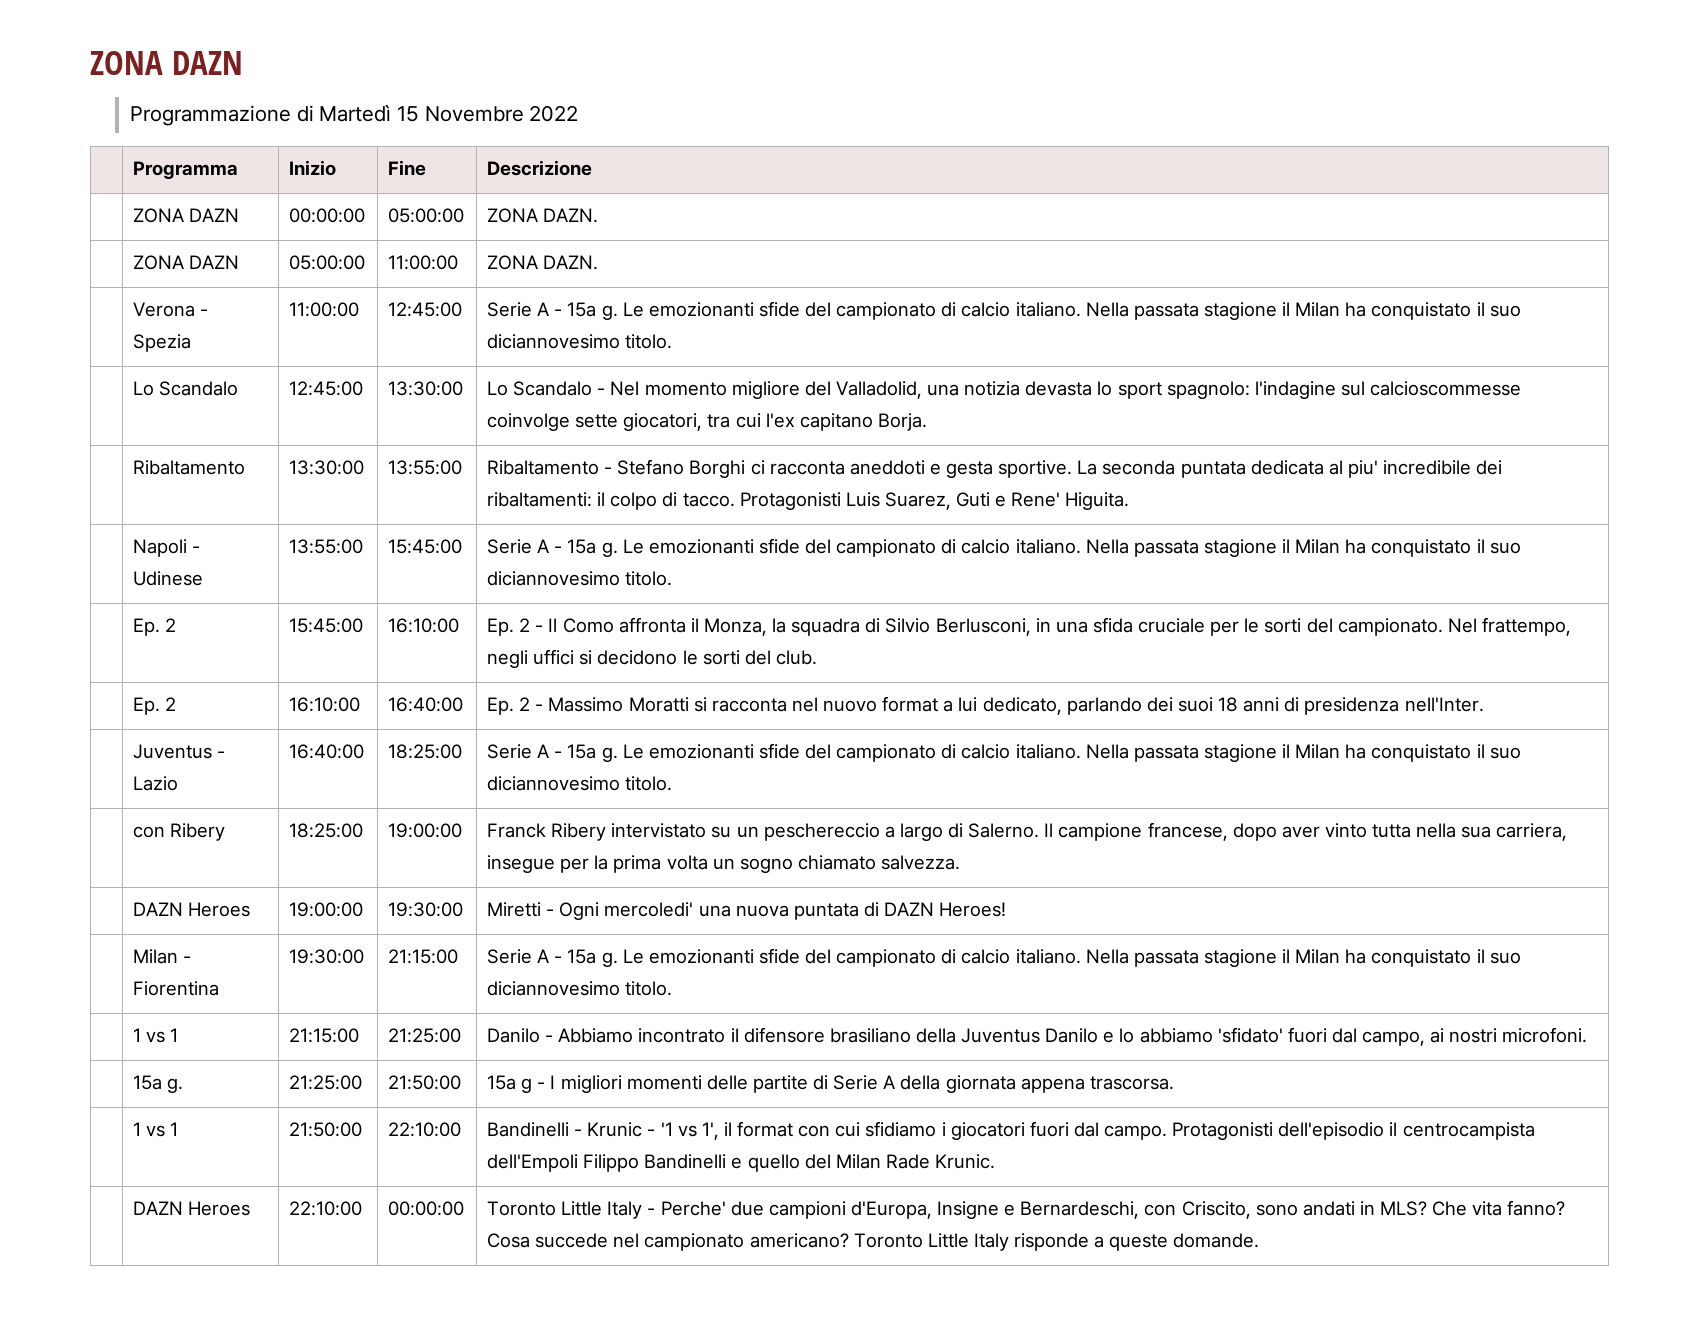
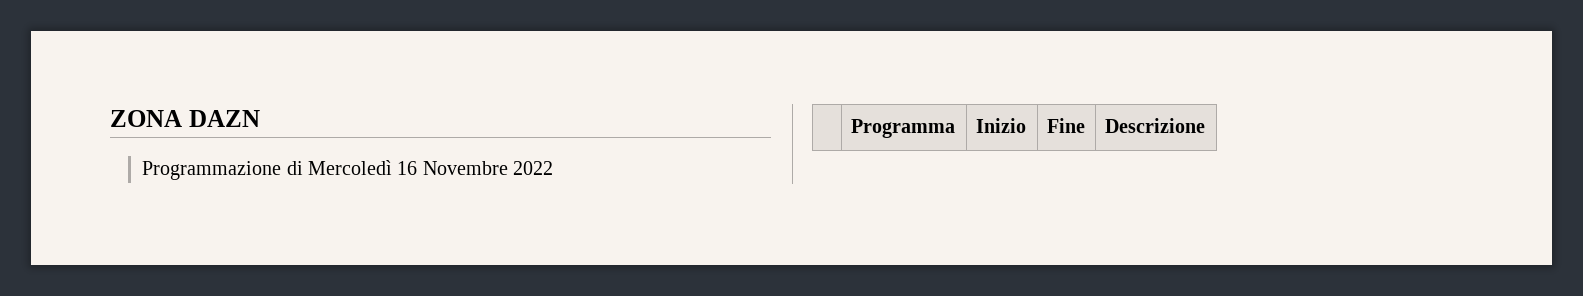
[319,104,420,122] Martedì 15 -> [307,160,418,175] Mercoledì 16
[133,208,240,223] [289,208,366,223] [388,208,465,223] [487,208,599,223] [133,255,240,270] [289,255,366,270] [388,255,459,270] [487,255,599,270] [133,302,209,317] [133,334,192,352] [289,302,360,317] [388,302,463,317] [487,301,1521,320] [487,334,673,349] [133,381,239,396] [289,381,364,396] [388,381,464,396] [487,381,1522,399] [487,413,927,431] [133,460,246,475] [289,460,365,475] [388,460,463,475] [487,459,1503,478] [487,492,1130,510] [133,539,201,557] [133,571,204,586] [289,539,364,554] [388,539,463,554] [487,538,1521,557] [487,571,673,586] [133,618,177,636] [289,618,364,633] [388,618,460,633] [487,617,1571,636] [487,649,817,668] [133,697,177,715] [289,697,361,712] [388,697,464,712] [487,696,1484,715] [133,744,226,759] [133,776,179,791] [289,744,365,759] [388,744,463,759] [487,743,1521,762] [487,776,673,791] [133,823,226,841] [289,823,364,838] [388,823,463,838] [487,822,1568,841] [487,855,961,873] [133,902,251,917] [289,902,364,917] [388,902,464,917] [487,902,1007,920] [133,949,192,964] [133,981,220,996] [289,949,365,964] [388,949,459,964] [487,948,1521,967] [487,981,673,996] [133,1028,179,1043] [289,1028,360,1043] [388,1028,462,1043] [487,1027,1588,1046] [133,1075,184,1093] [289,1075,363,1090] [388,1075,462,1090] [487,1075,1174,1093] [133,1122,179,1137] [289,1122,363,1137] [388,1122,462,1137] [487,1121,1535,1140] [487,1154,996,1172] [133,1201,251,1216] [289,1201,363,1216] [388,1201,465,1216] [487,1200,1566,1219] [487,1233,1260,1251] // | ZONA DAZN | 00:00:00 | 05:00:00 | ZONA DAZN. // | ZONA DAZN | 05:00:00 | 11:00:00 | ZONA DAZN. // | Verona - Spezia | 11:00:00 | 12:45:00 | Serie A - 15a g. Le emozionanti sfide del campionato di calcio italiano. Nella passata stagione il Milan ha conquistato il suo diciannovesimo titolo. // | Lo Scandalo | 12:45:00 | 13:30:00 | Lo Scandalo - Nel momento migliore del Valladolid, una notizia devasta lo sport spagnolo: l'indagine sul calcioscommesse coinvolge sette giocatori, tra cui l'ex capitano Borja. // | Ribaltamento | 13:30:00 | 13:55:00 | Ribaltamento - Stefano Borghi ci racconta aneddoti e gesta sportive. La seconda puntata dedicata al piu' incredibile dei ribaltamenti: il colpo di tacco. Protagonisti Luis Suarez, Guti e Rene' Higuita. // | Napoli - Udinese | 13:55:00 | 15:45:00 | Serie A - 15a g. Le emozionanti sfide del campionato di calcio italiano. Nella passata stagione il Milan ha conquistato il suo diciannovesimo titolo. // | Ep. 2 | 15:45:00 | 16:10:00 | Ep. 2 - Il Como affronta il Monza, la squadra di Silvio Berlusconi, in una sfida cruciale per le sorti del campionato. Nel frattempo, negli uffici si decidono le sorti del club. // | Ep. 2 | 16:10:00 | 16:40:00 | Ep. 2 - Massimo Moratti si racconta nel nuovo format a lui dedicato, parlando dei suoi 18 anni di presidenza nell'Inter. // | Juventus - Lazio | 16:40:00 | 18:25:00 | Serie A - 15a g. Le emozionanti sfide del campionato di calcio italiano. Nella passata stagione il Milan ha conquistato il suo diciannovesimo titolo. // | con Ribery | 18:25:00 | 19:00:00 | Franck Ribery intervistato su un peschereccio a largo di Salerno. Il campione francese, dopo aver vinto tutta nella sua carriera, insegue per la prima volta un sogno chiamato salvezza. // | DAZN Heroes | 19:00:00 | 19:30:00 | Miretti - Ogni mercoledi' una nuova puntata di DAZN Heroes! // | Milan - Fiorentina | 19:30:00 | 21:15:00 | Serie A - 15a g. Le emozionanti sfide del campionato di calcio italiano. Nella passata stagione il Milan ha conquistato il suo diciannovesimo titolo. // | 1 vs 1 | 21:15:00 | 21:25:00 | Danilo - Abbiamo incontrato il difensore brasiliano della Juventus Danilo e lo abbiamo 'sfidato' fuori dal campo, ai nostri microfoni. // | 15a g. | 21:25:00 | 21:50:00 | 15a g - I migliori momenti delle partite di Serie A della giornata appena trascorsa. // | 1 vs 1 | 21:50:00 | 22:10:00 | Bandinelli - Krunic - '1 vs 1', il format con cui sfidiamo i giocatori fuori dal campo. Protagonisti dell'episodio il centrocampista dell'Empoli Filippo Bandinelli e quello del Milan Rade Krunic. // | DAZN Heroes | 22:10:00 | 00:00:00 | Toronto Little Italy - Perche' due campioni d'Europa, Insigne e Bernardeschi, con Criscito, sono andati in MLS? Che vita fanno? Cosa succede nel campionato americano? Toronto Little Italy risponde a queste domande. -> (1205, 125) none

